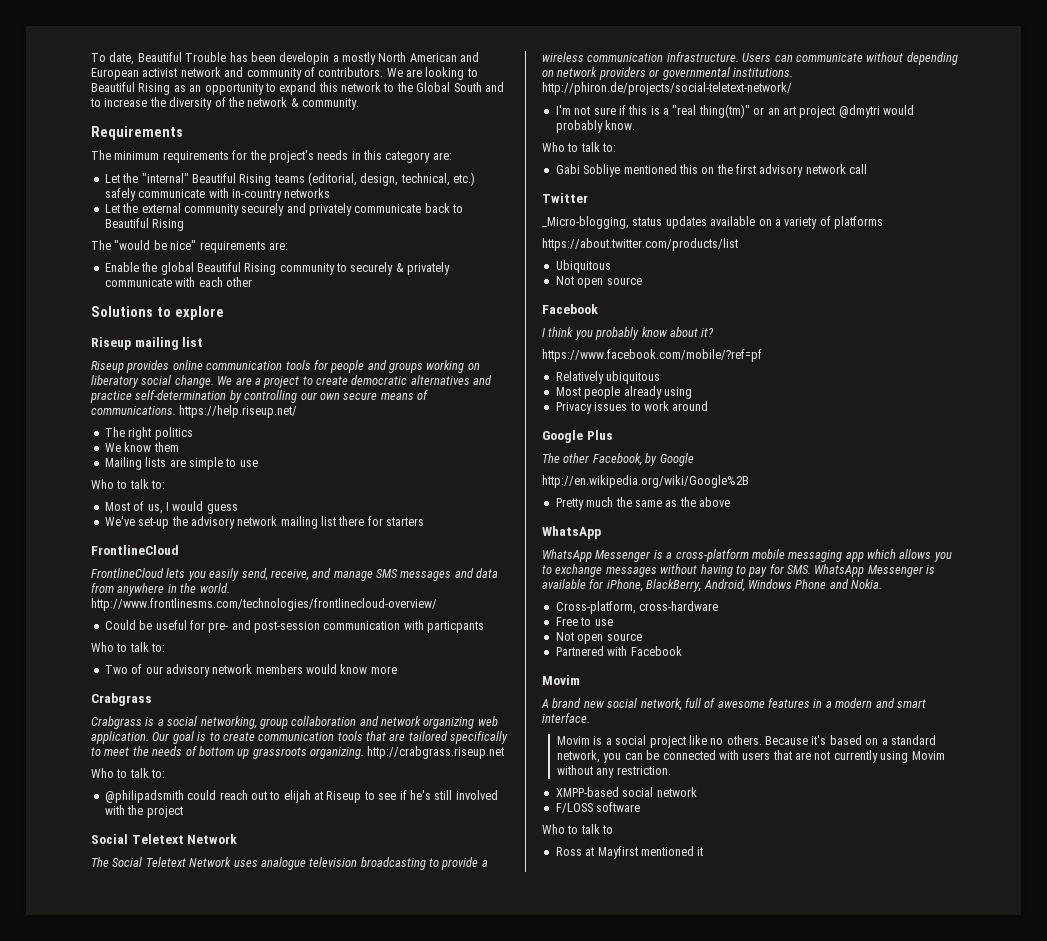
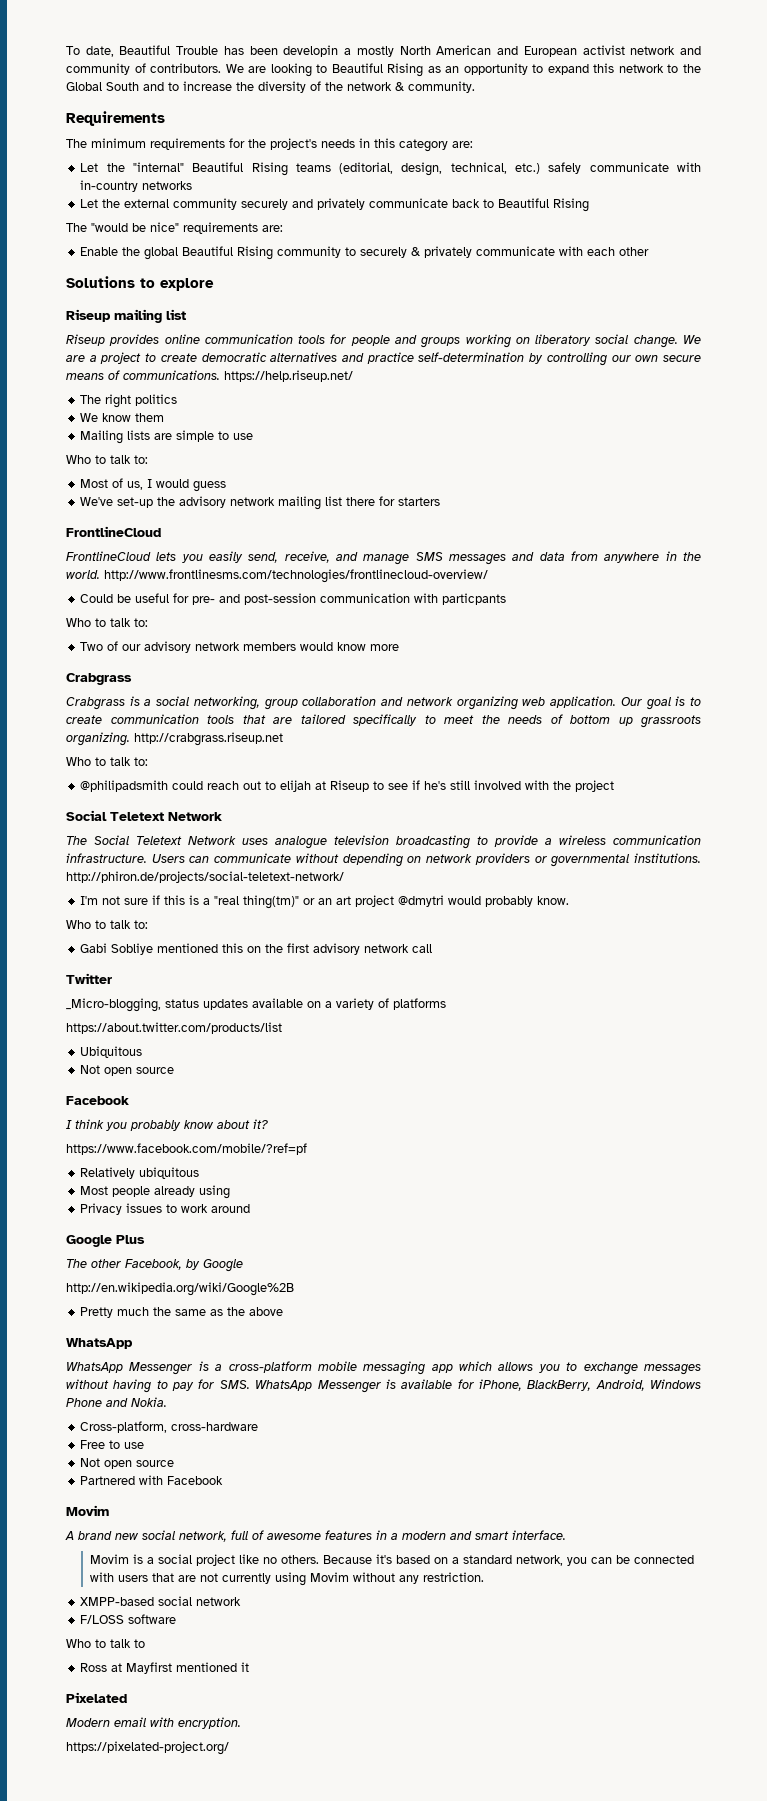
(704, 851) none -> [66,1692,127,1703] [66,1717,241,1729] [66,1741,229,1755] // Pixelated // Modern email with encryption. // https://pixelated-project.org/

